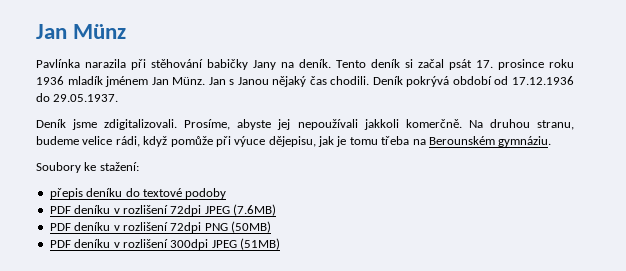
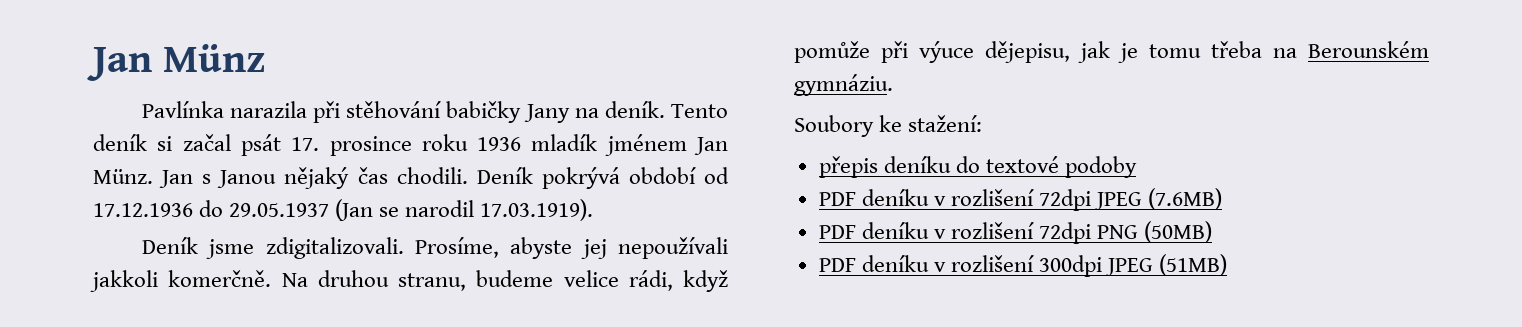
[53,94,119,102] 29.05.1937. -> [229,199,594,221] 29.05.1937 (Jan se narodil 17.03.1919).

